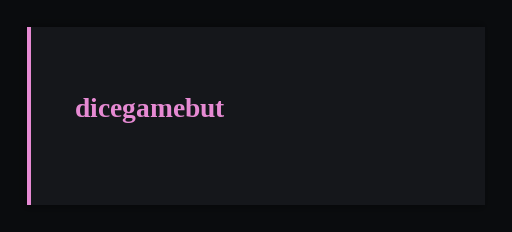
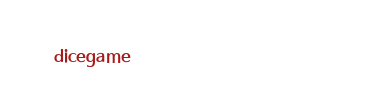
[75,98,225,123] dicegamebut -> [54,49,131,67] dicegame

